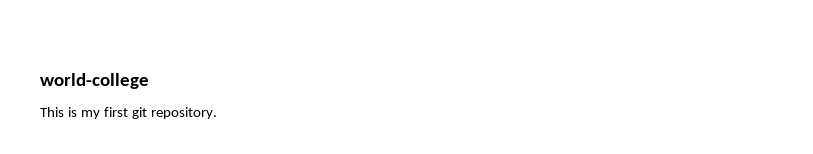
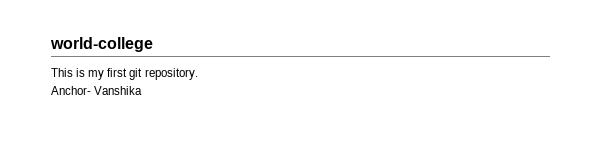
(217, 113) none -> [51,86,143,95] // Anchor- Vanshika

